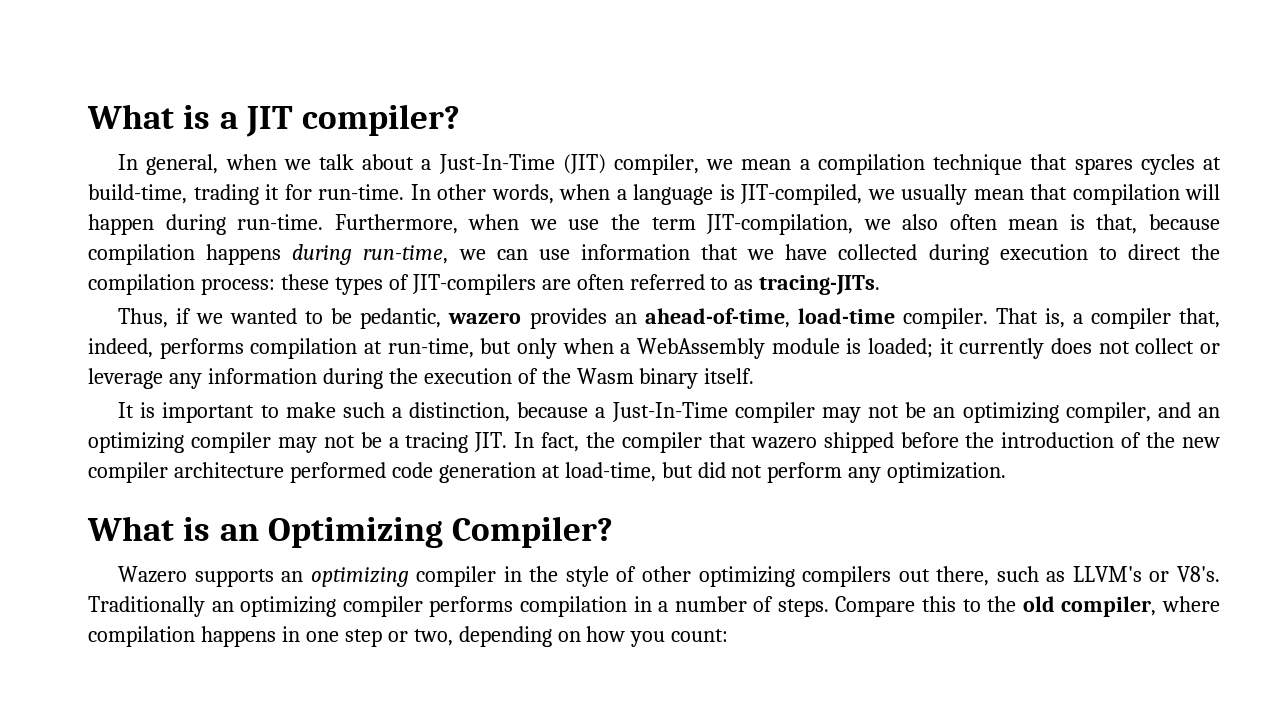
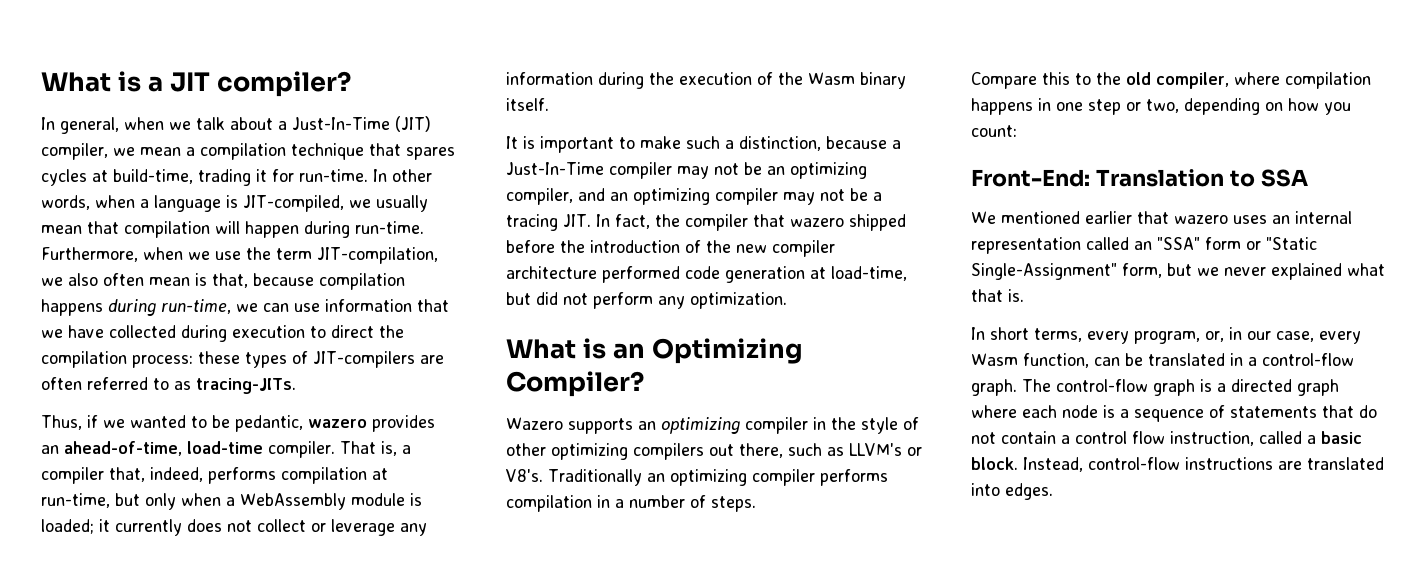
(829, 608) none -> (756, 504) //
(729, 635) none -> [971,169,1308,187] [971,211,1352,224] [971,237,1317,254] [971,263,1385,280] [971,289,1024,302] [971,327,1361,344] [971,353,1354,368] [971,379,1339,396] [971,405,1377,422] [971,431,1362,446] [971,457,1384,472] [971,483,1053,500] // Front-End: Translation to SSA // We mentioned earlier that wazero uses an internal representation called an "SSA" form or "Static Single-Assignment" form, but we never explained what that is. // In short terms, every program, or, in our case, every Wasm function, can be translated in a control-flow graph. The control-flow graph is a directed graph where each node is a sequence of statements that do not contain a control flow instruction, called a basic block. Instead, control-flow instructions are translated into edges.

